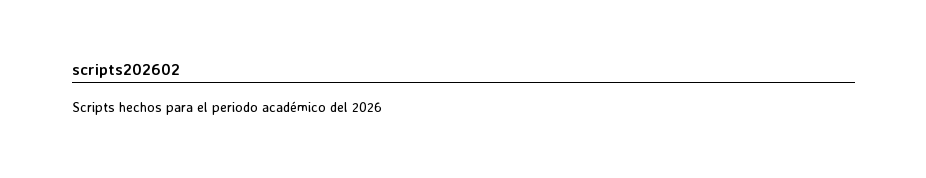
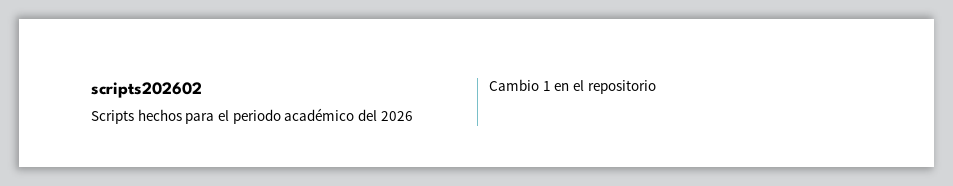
(382, 107) none -> [489,79,656,94] Cambio 1 en el repositorio

